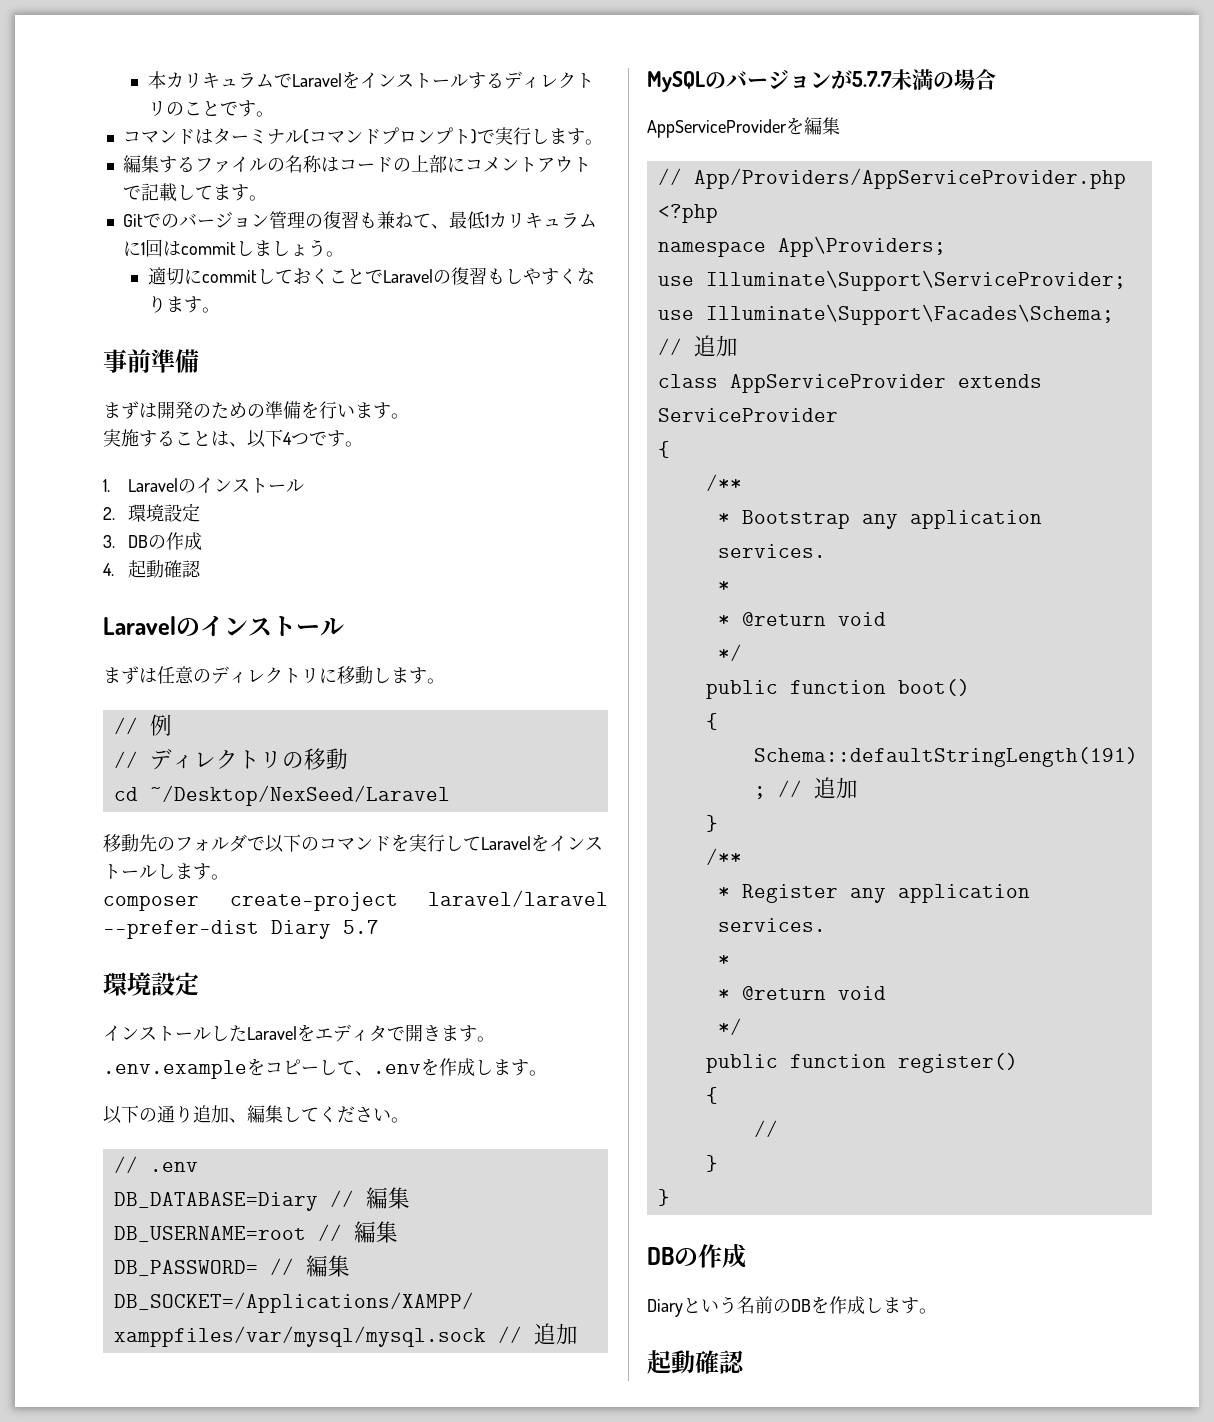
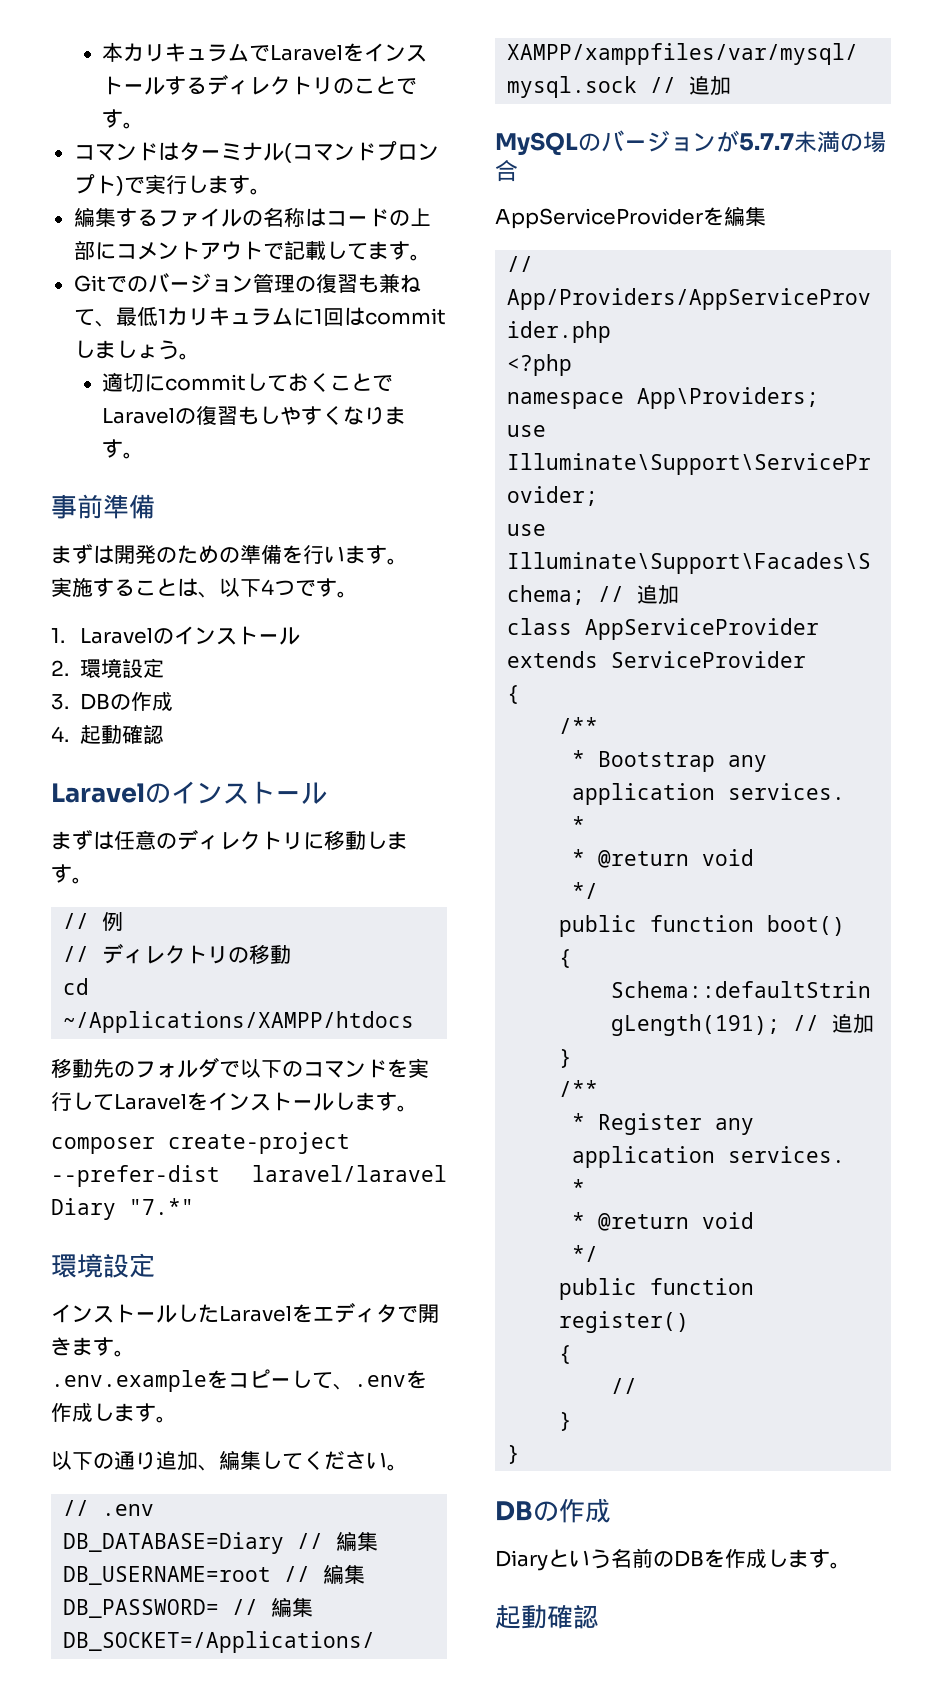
[149,785,450,806] ~/Desktop/NexSeed/Laravel -> [63,1011,415,1033] ~/Applications/XAMPP/htdocs
[428,890,608,907] [103,920,379,939] laravel/laravel --prefer-dist Diary 5.7 -> [51,1165,447,1187] [51,1198,194,1220] --prefer-dist laravel/laravel Diary "7.*"

